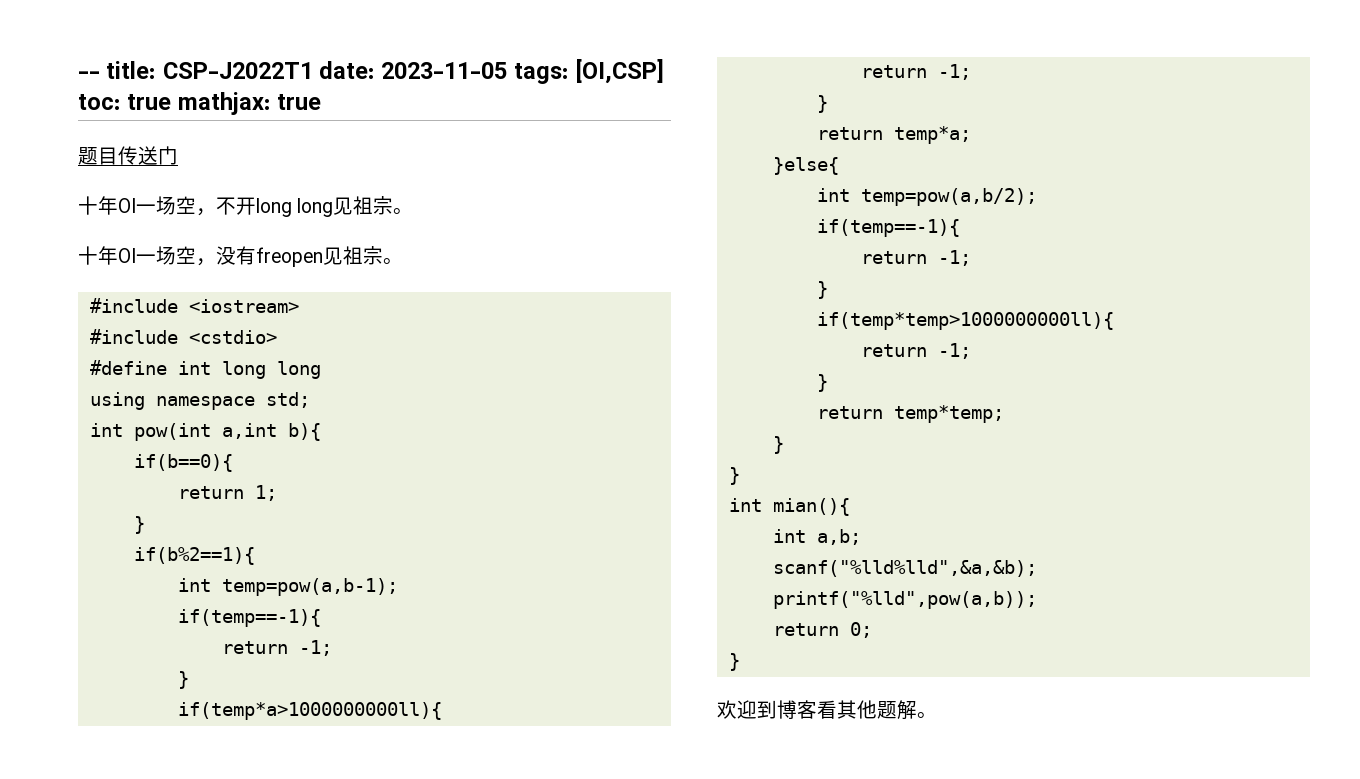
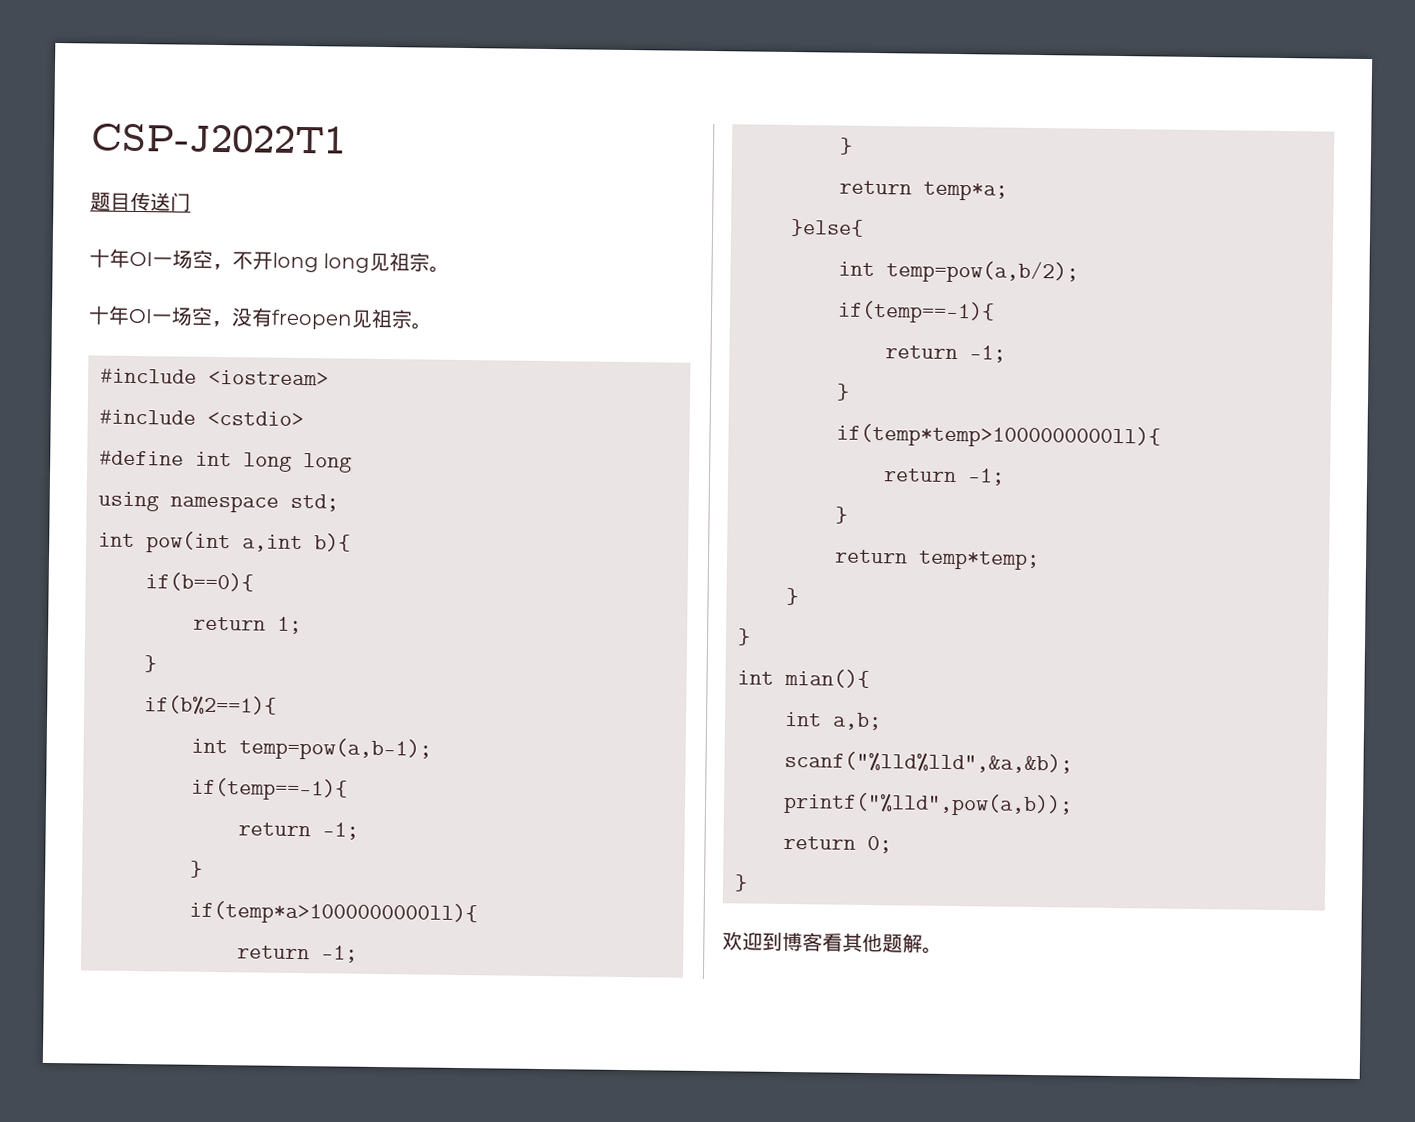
[78,61,157,79] -- title: -> (90, 138) none
[319,59,665,84] [78,92,322,115] date: 2023-11-05 tags: [OI,CSP] toc: true mathjax: true -> (346, 138) none

